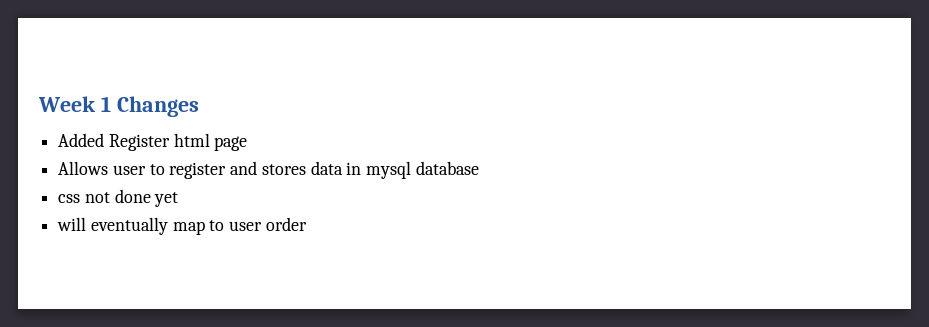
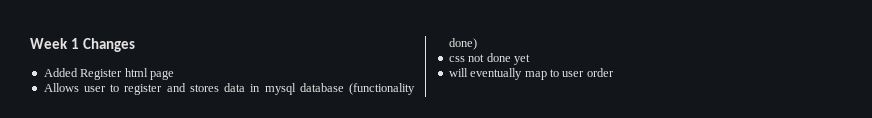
(479, 168) none -> [349,83,415,95] [448,38,477,50] (functionality done)

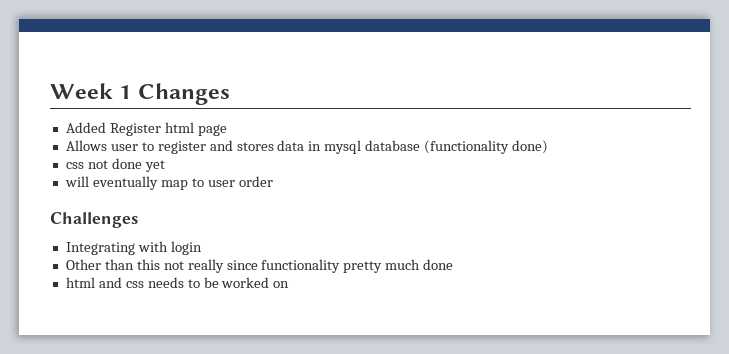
(614, 72) none -> [50,212,138,228] [65,241,202,255] [65,259,454,273] [65,277,290,288] // Challenges // Integrating with login // Other than this not really since functionality pretty much done // html and css needs to be worked on

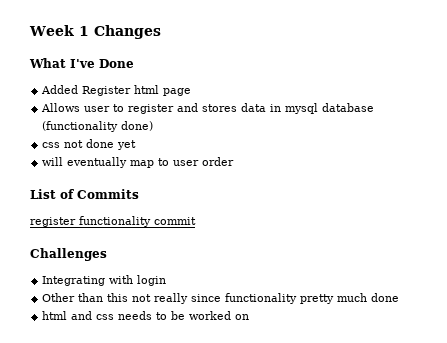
(230, 94) none -> [29,58,134,68] // What I've Done
(273, 181) none -> [30,189,139,199] [30,216,196,227] // List of Commits // register functionality commit

